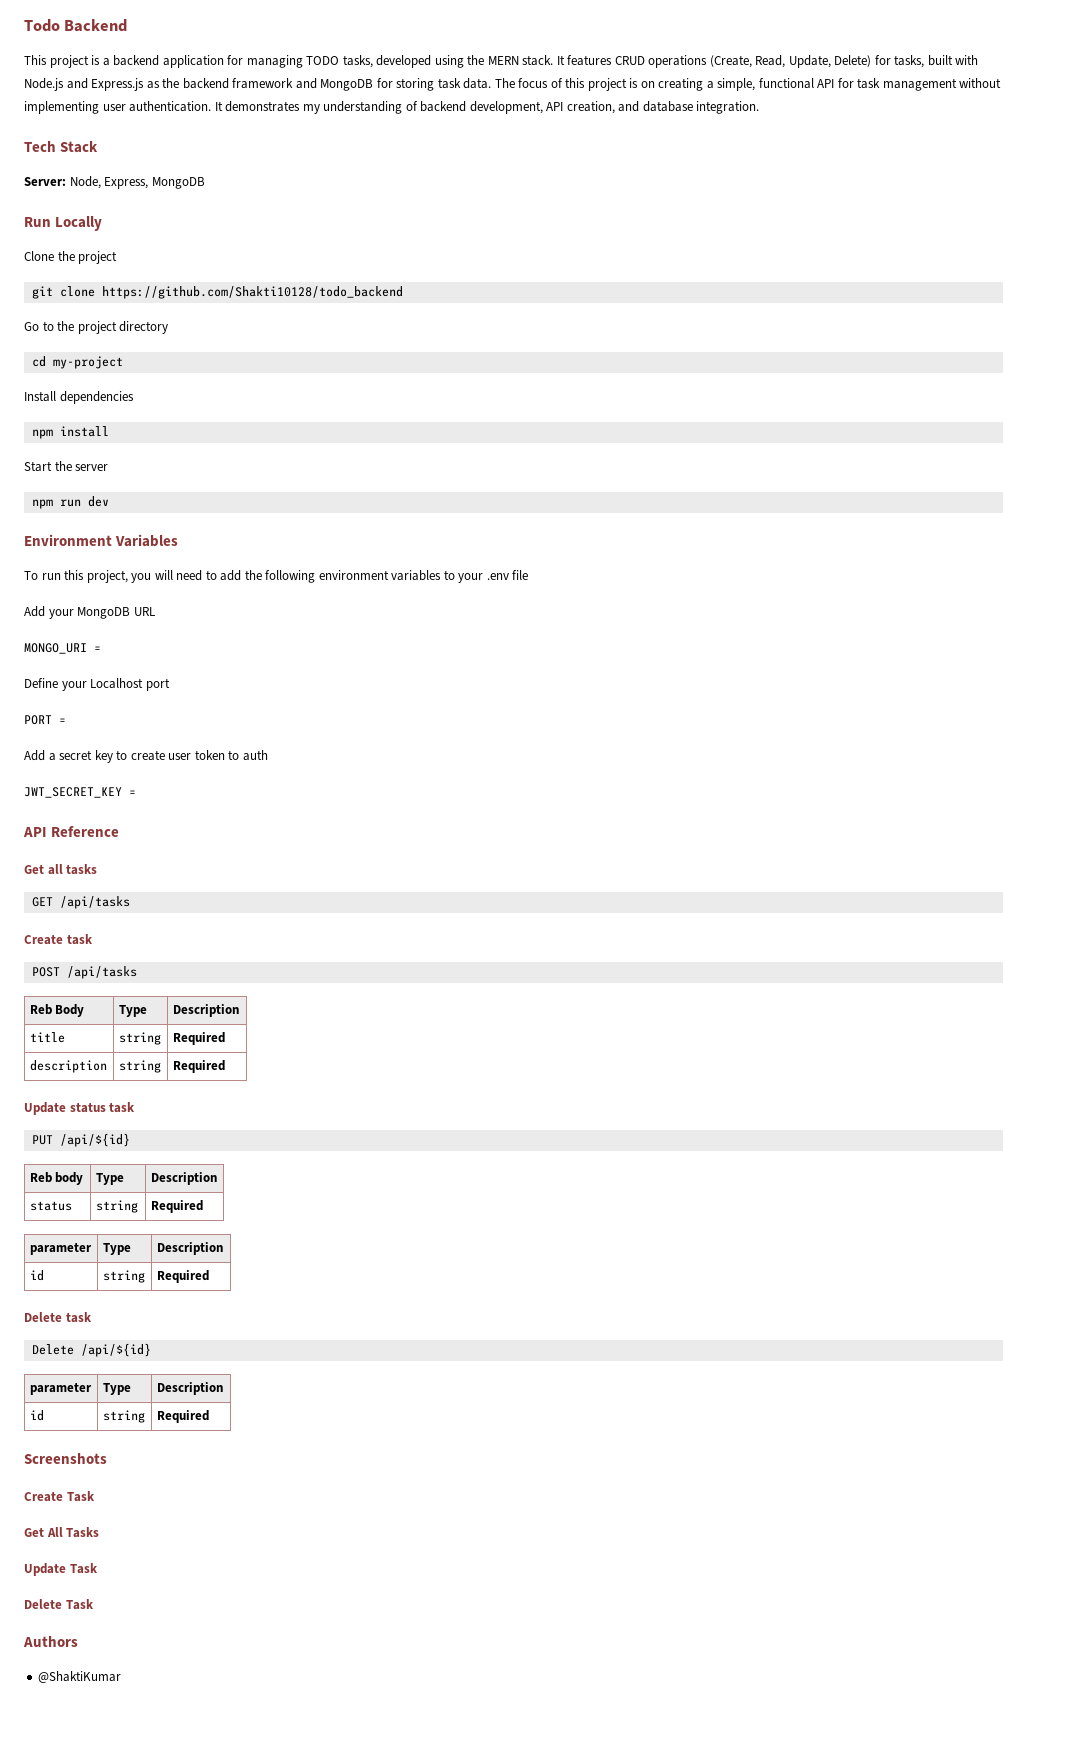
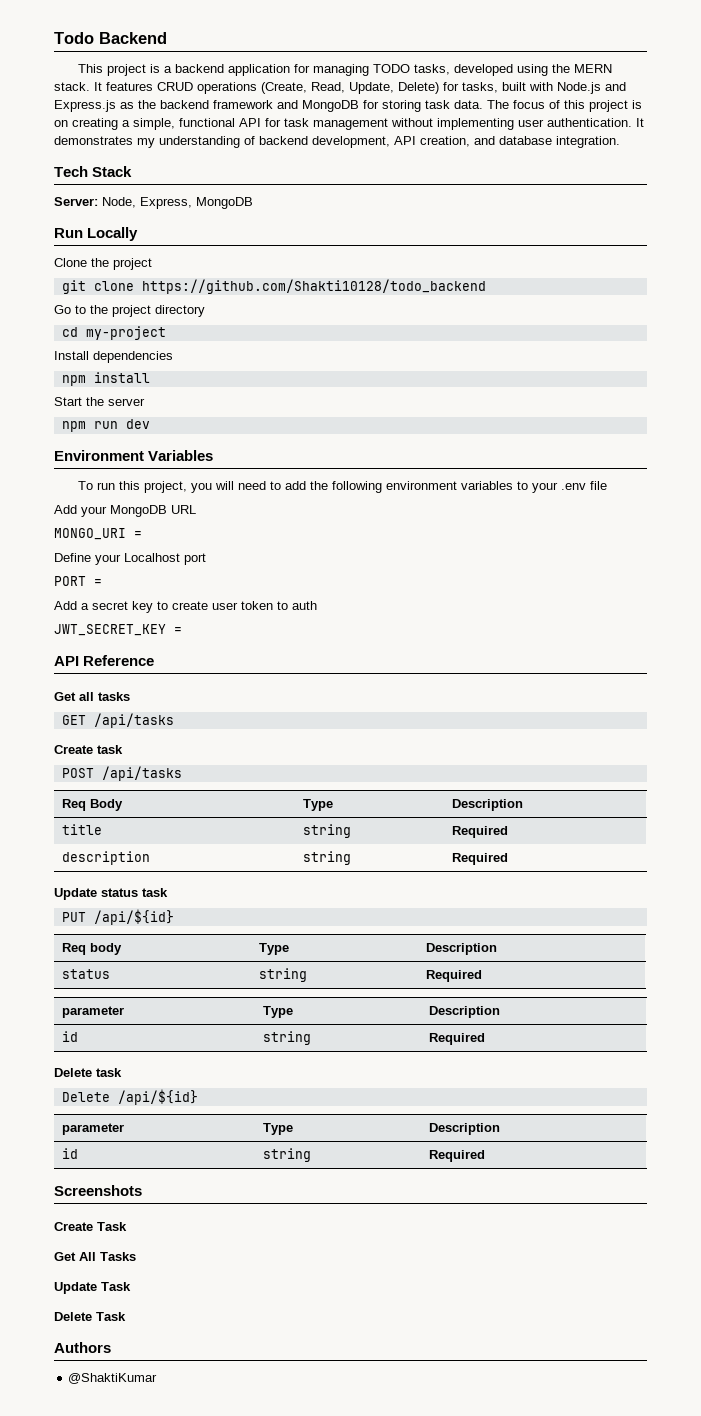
[29,1004,52,1015] Reb -> [61,799,86,811] Req
[29,1172,52,1183] Reb -> [61,943,86,955] Req

